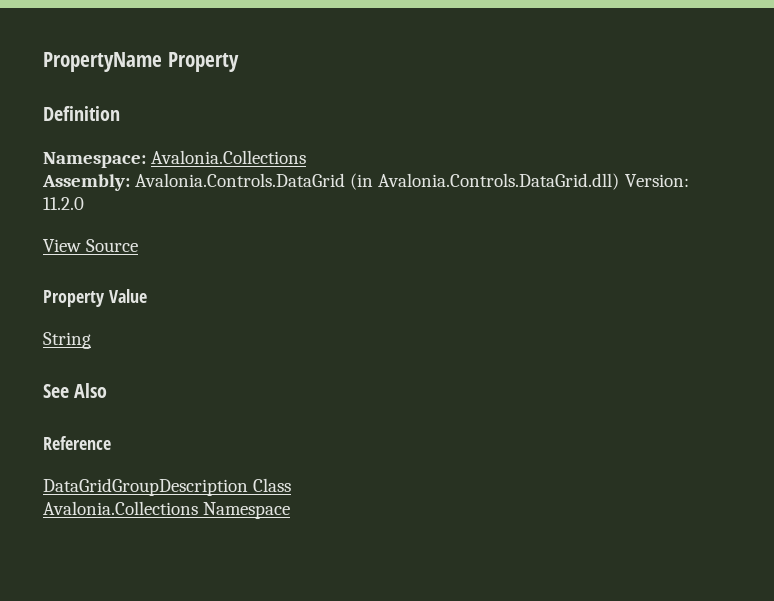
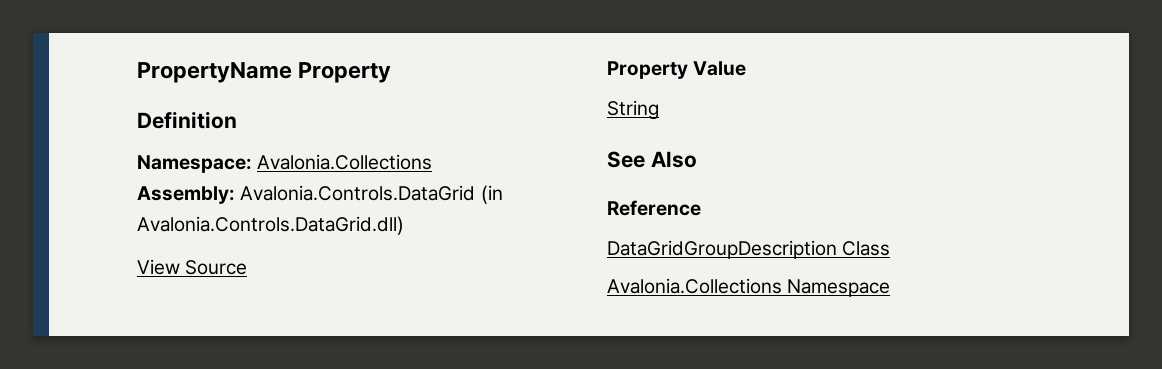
[624,174,689,187] [43,197,84,210] Version: 11.2.0 -> (404, 225) none

